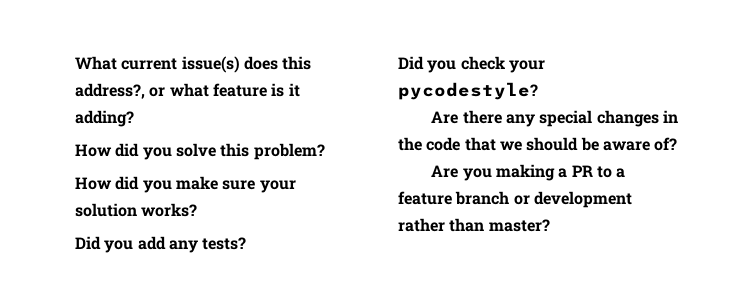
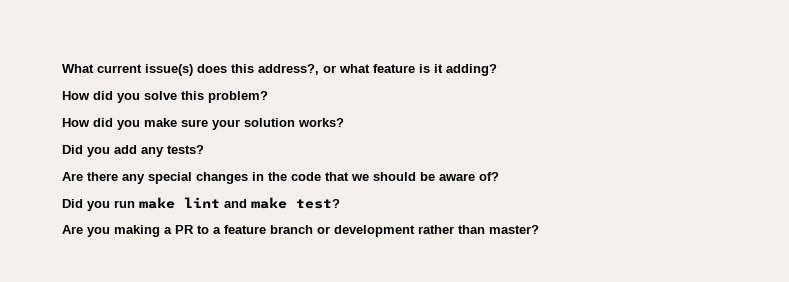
[398,56,545,73] [398,82,538,100] // Did you check your pycodestyle? -> (204, 149) none
(678, 144) none -> [62,197,340,211] // Did you run make lint and make test?

